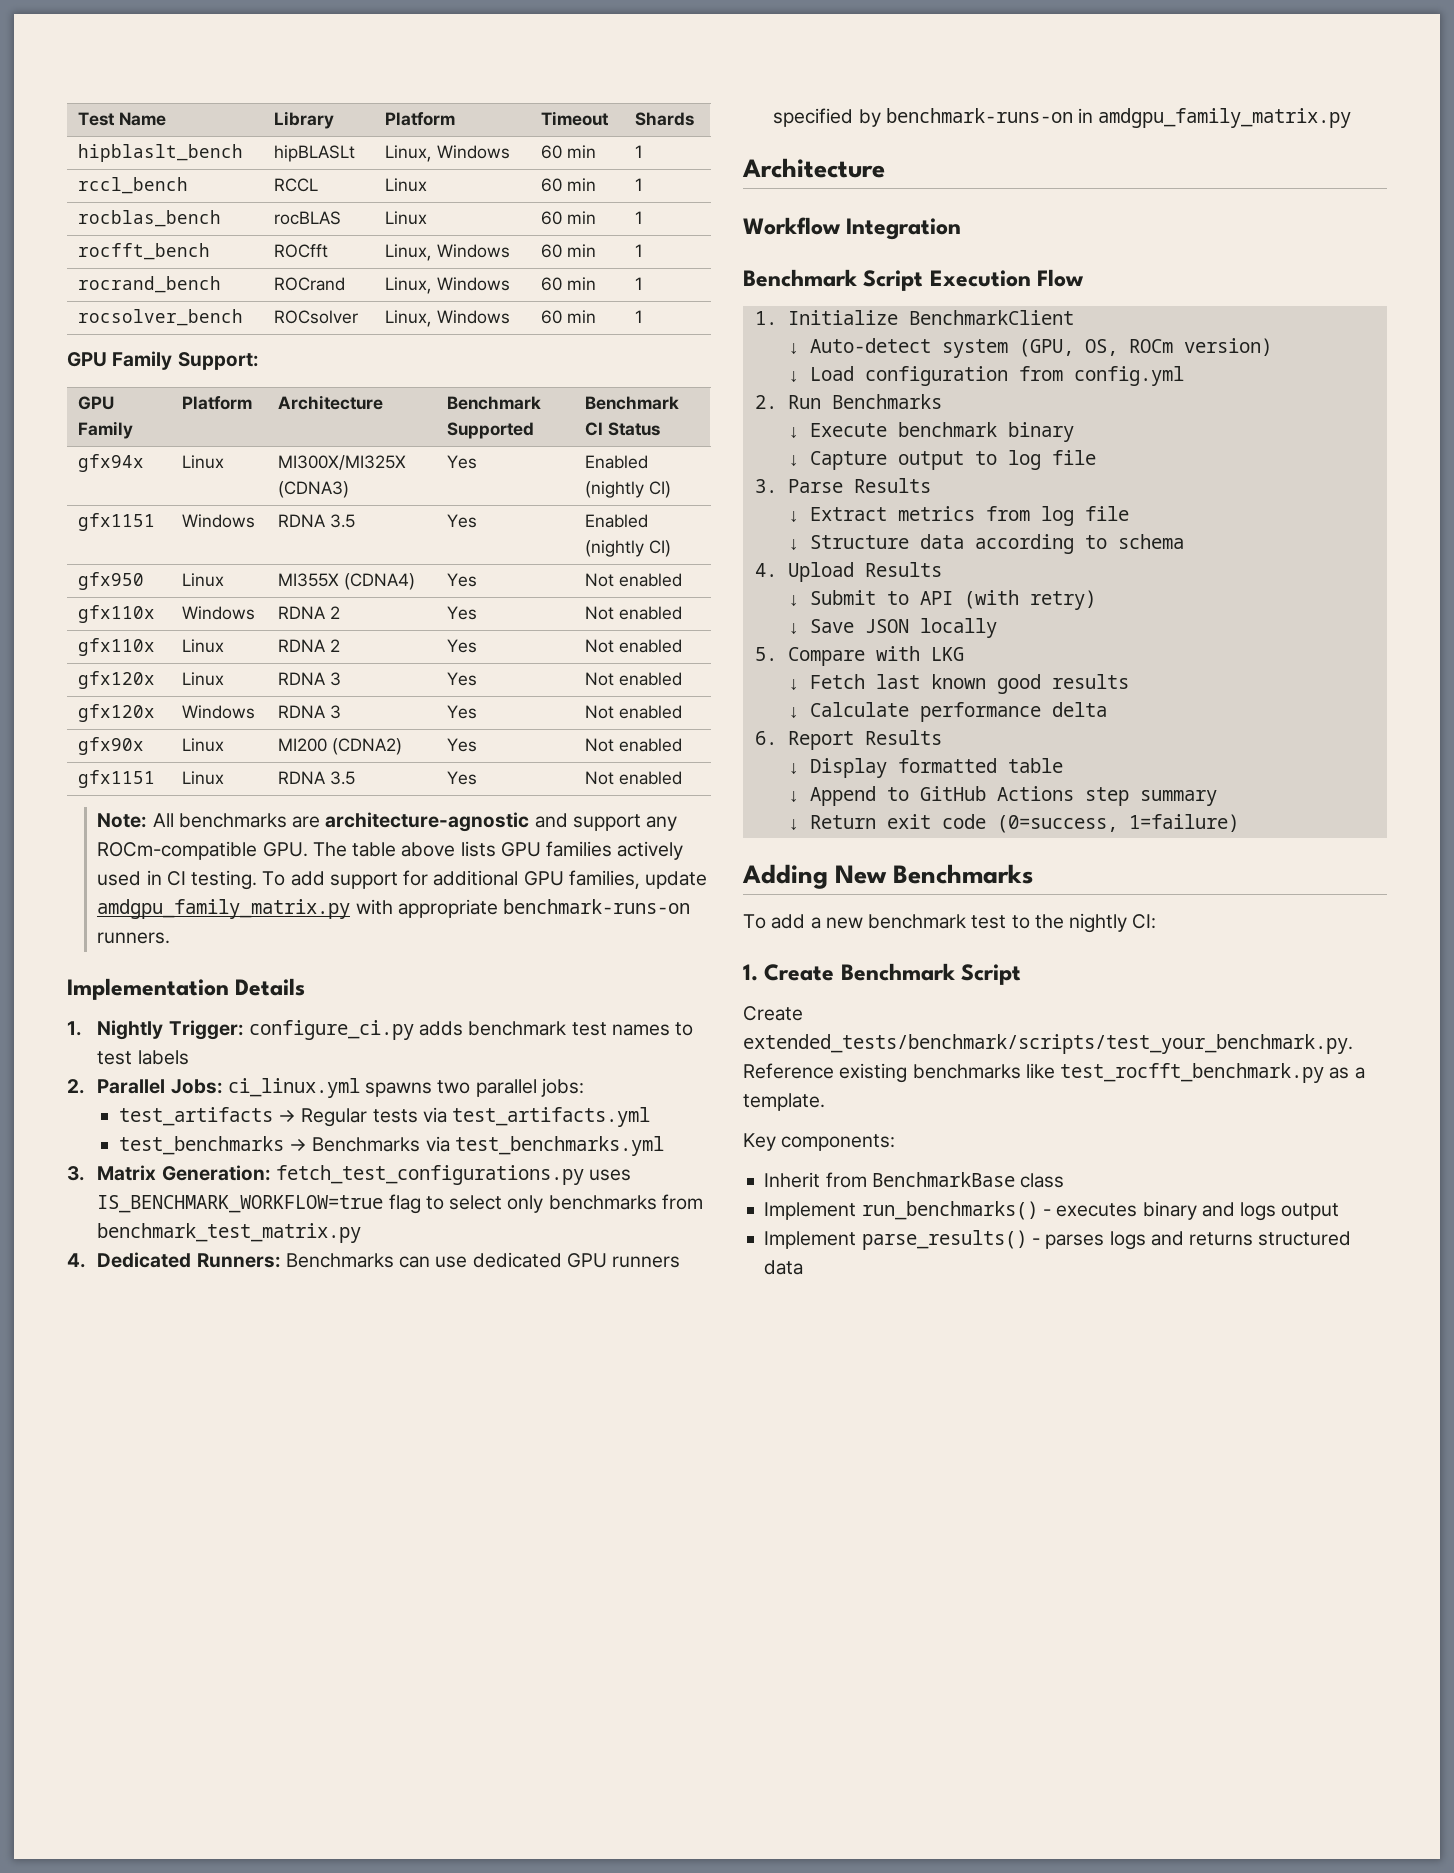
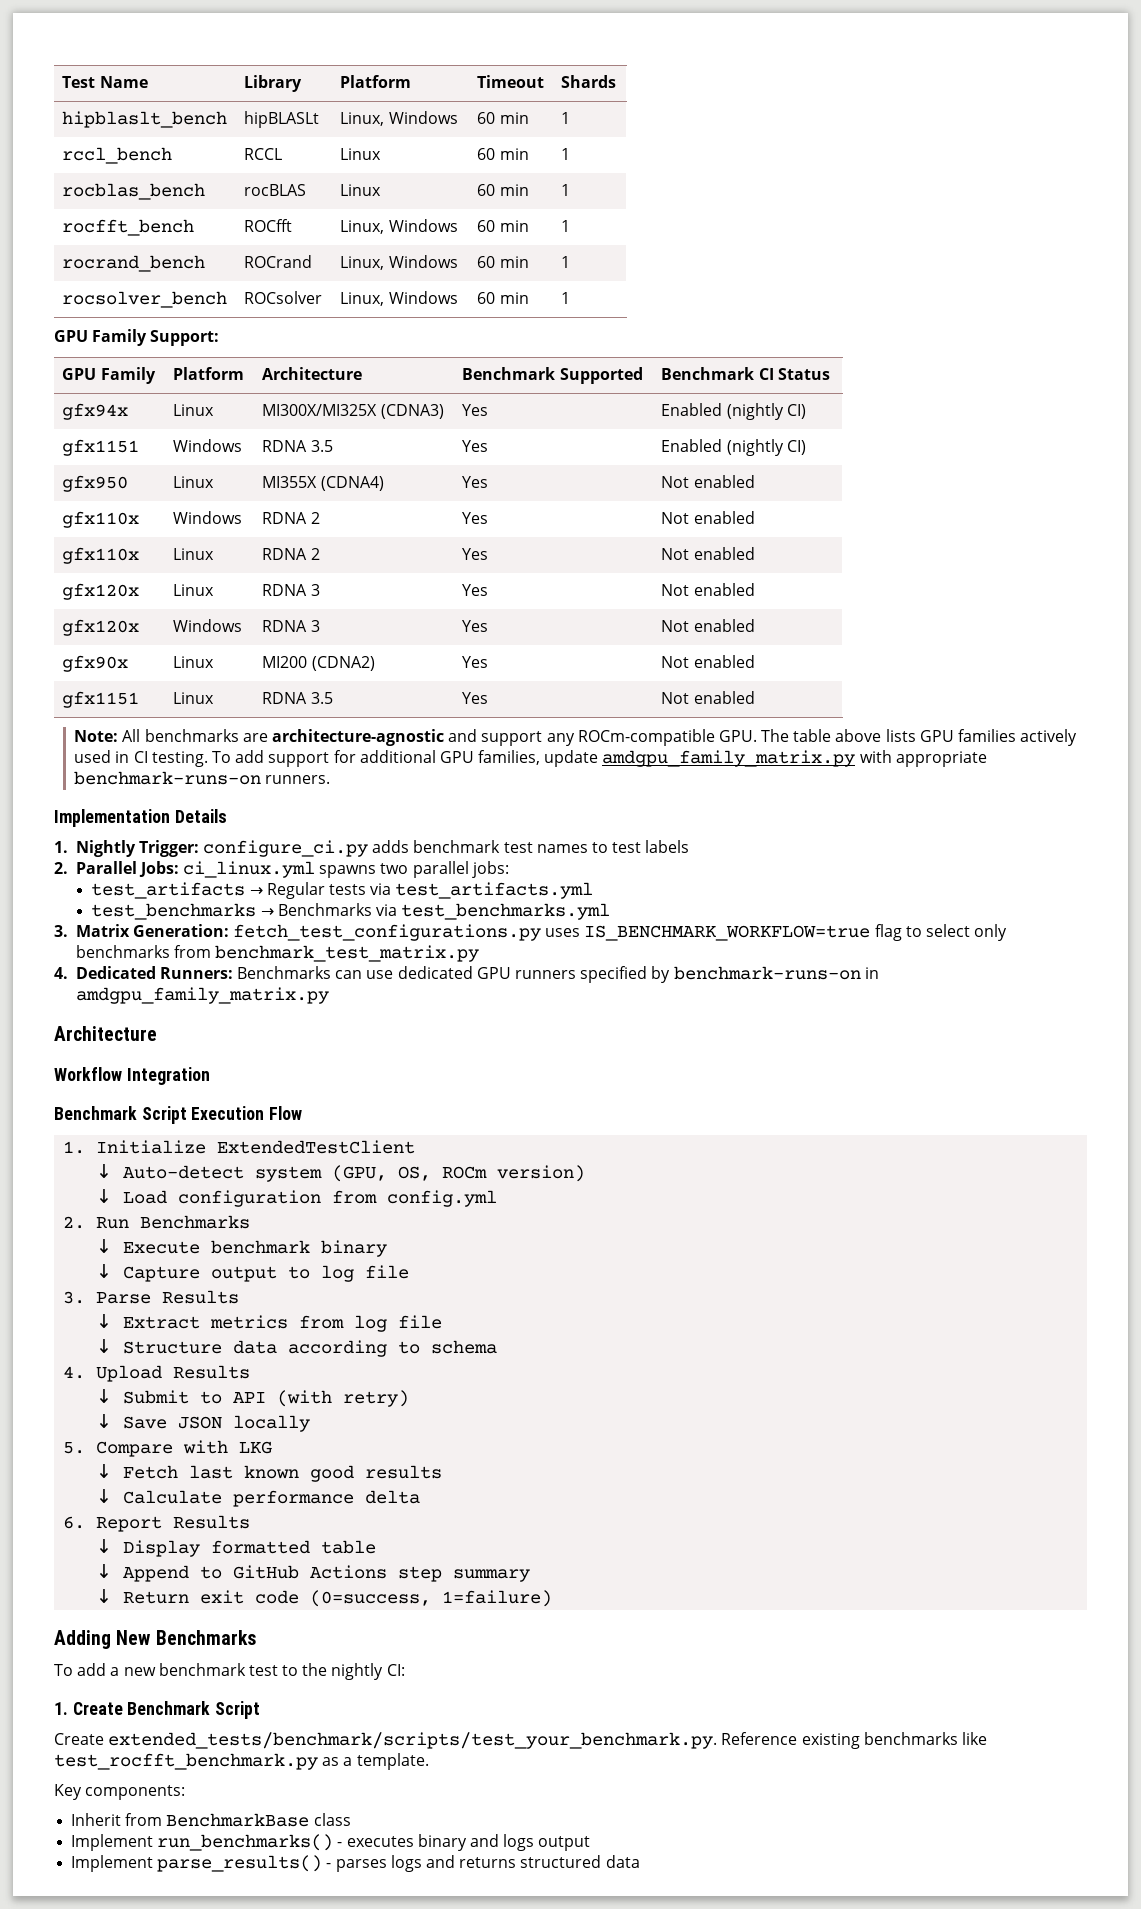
[908,310,1074,325] BenchmarkClient -> [217,1140,416,1154] ExtendedTestClient

